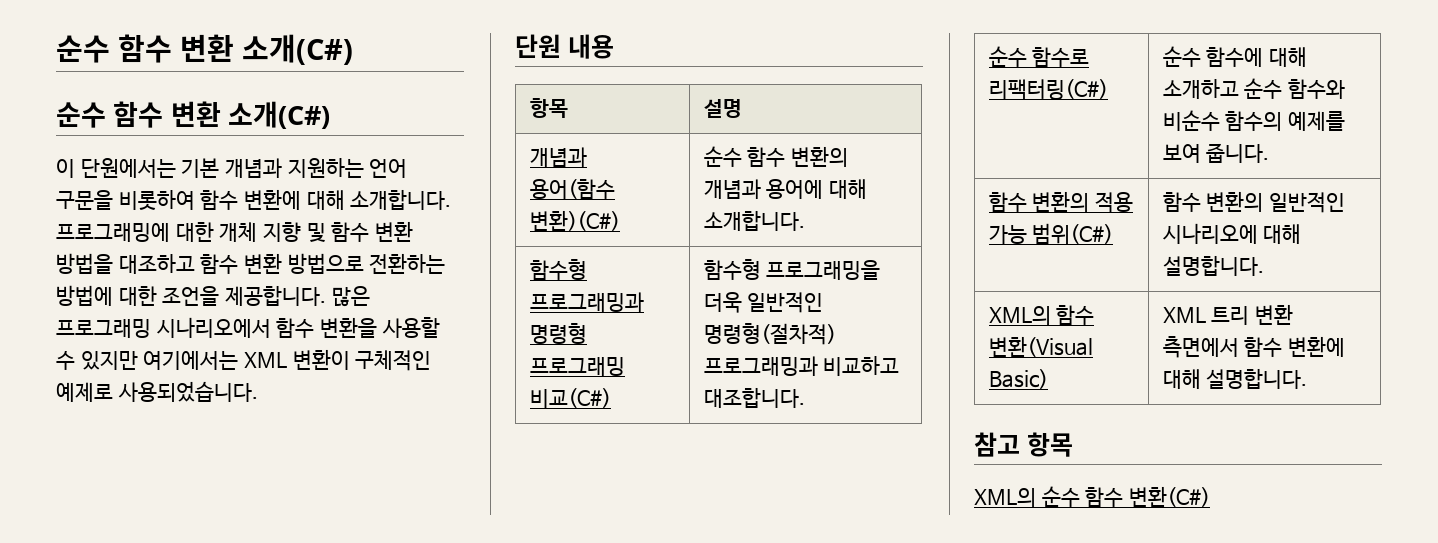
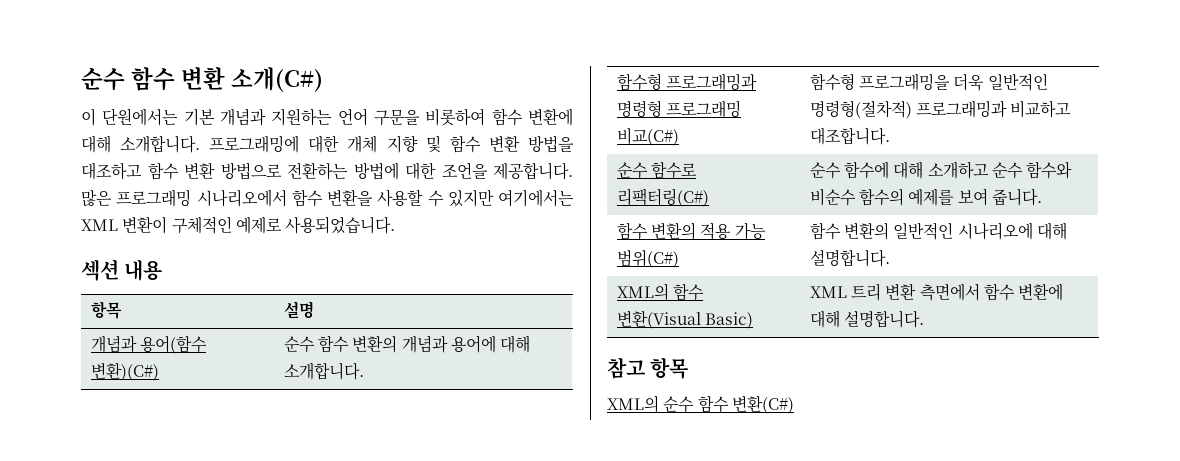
[56,34,353,65] [56,101,330,129] 순수 함수 변환 소개(C#) // 순수 함수 변환 소개(C#) -> [81,67,324,92] 순수 함수 변환 소개(C#)
[515,34,561,58] 단원 -> [81,259,119,281] 섹션

